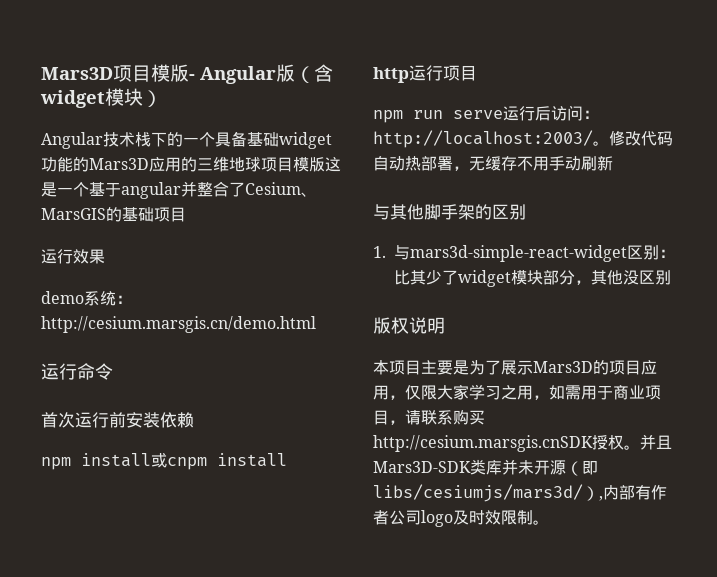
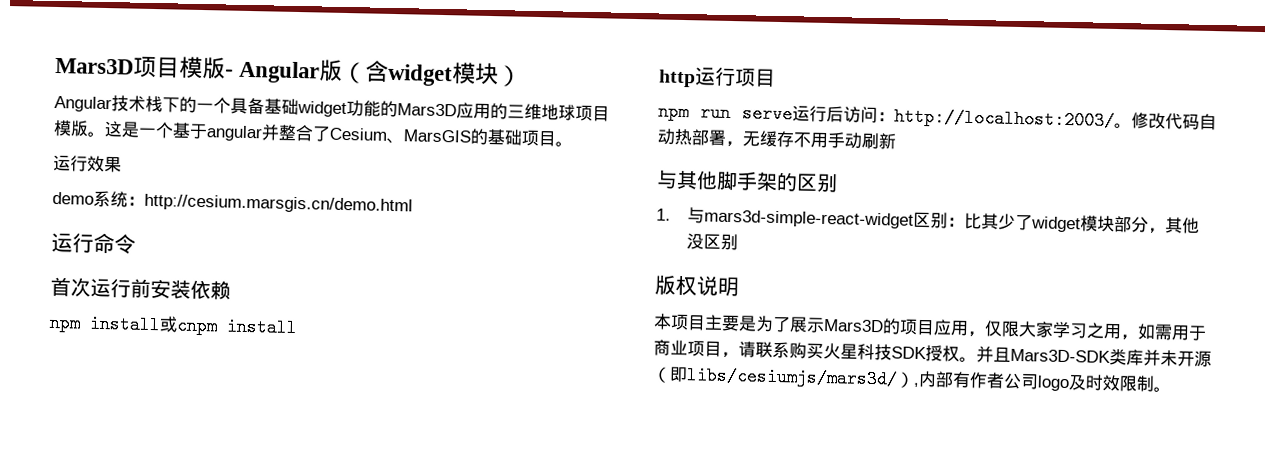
(325, 164) none -> [87,131,105,138] 。
(186, 214) none -> [555,141,573,147] 。
[373,435,593,452] http://cesium.marsgis.cnSDK -> [823,342,927,361] 火星科技SDK

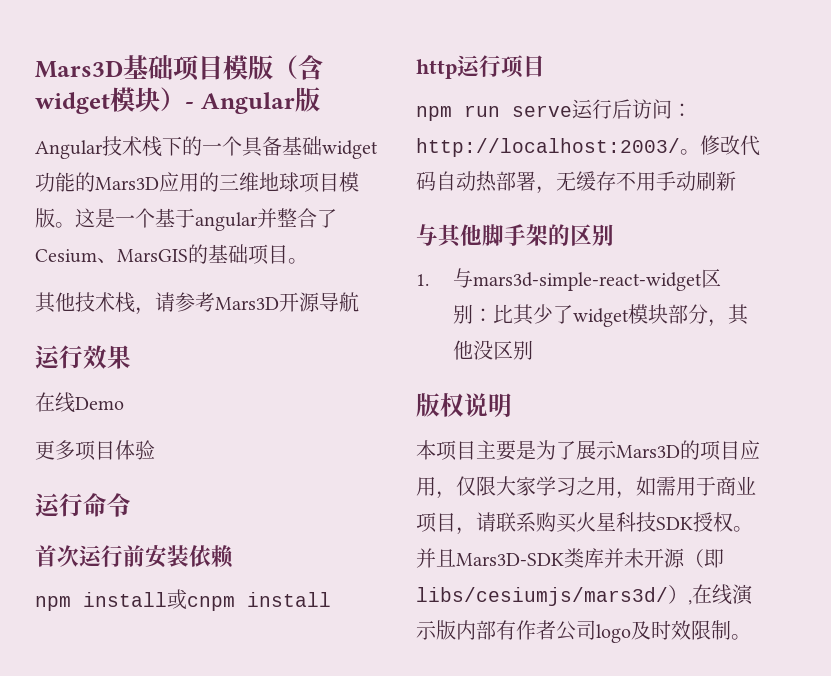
[55,56,344,84] Mars3D项目模版- Angular版 -> [35,55,273,81] Mars3D基础项目模版
(523, 76) none -> [185,87,320,114] - Angular版
[53,154,122,173] [52,190,413,215] 运行效果 // demo系统：http://cesium.marsgis.cn/demo.html -> [35,292,359,315] [35,345,131,369] [35,392,124,413] [35,440,155,461] 其他技术栈，请参考Mars3D开源导航 // 运行效果 // 在线Demo // 更多项目体验
(919, 384) none -> [692,584,754,605] [416,620,456,640] 在线演示版

